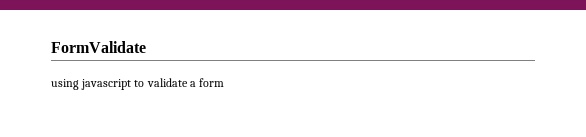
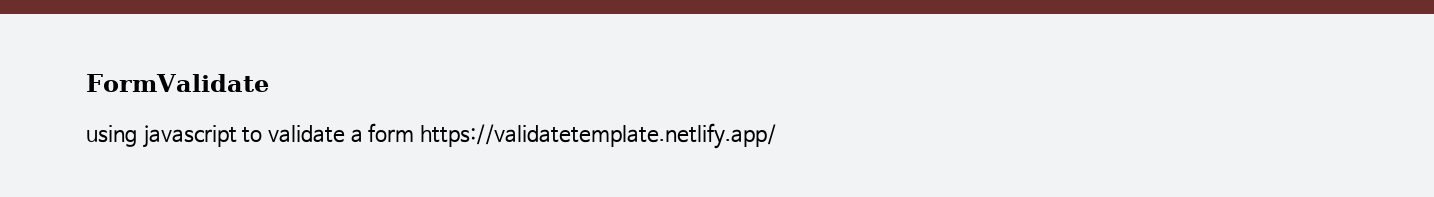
(225, 82) none -> [419,123,776,149] https://validatetemplate.netlify.app/

